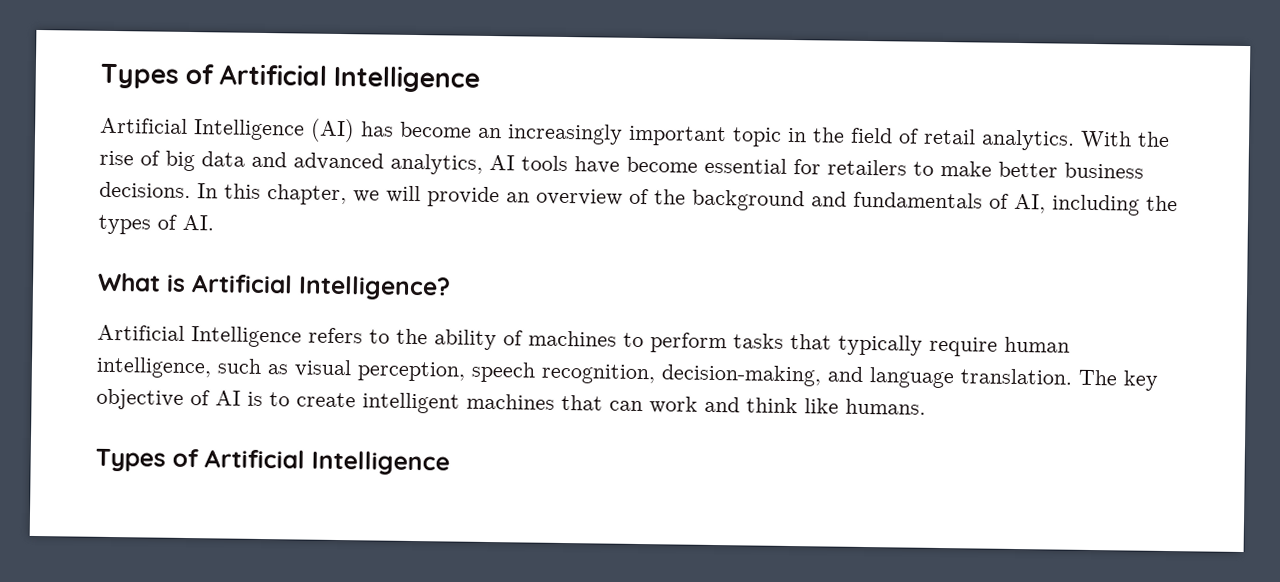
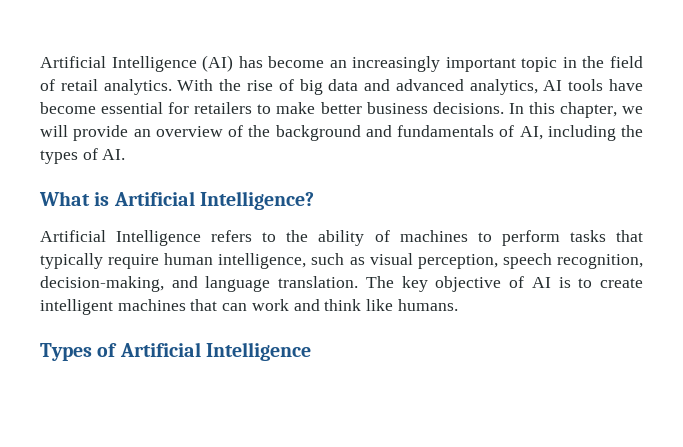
[100,63,481,93] Types of Artificial Intelligence // -> (40, 62) none

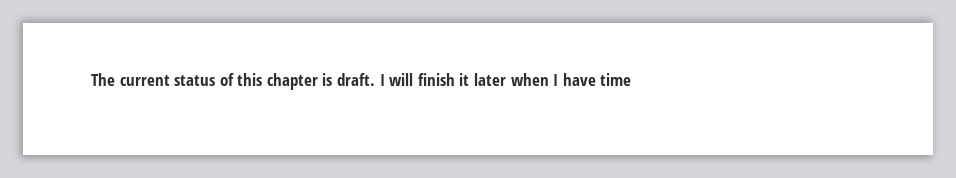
[40,55,643,72] [40,79,643,95] [40,102,643,118] [40,125,643,141] [40,148,126,164] [39,191,314,210] [40,230,643,246] [40,253,643,269] [40,276,644,292] [40,299,458,315] [40,342,311,361] Artificial Intelligence (AI) has become an increasingly important topic in the field of retail analytics. With the rise of big data and advanced analytics, AI tools have become essential for retailers to make better business decisions. In this chapter, we will provide an overview of the background and fundamentals of AI, including the types of AI. // What is Artificial Intelligence? // Artificial Intelligence refers to the ability of machines to perform tasks that typically require human intelligence, such as visual perception, speech recognition, decision-making, and language translation. The key objective of AI is to create intelligent machines that can work and think like humans. // Types of Artificial Intelligence -> [90,73,632,90] The current status of this chapter is draft. I will finish it later when I have time

